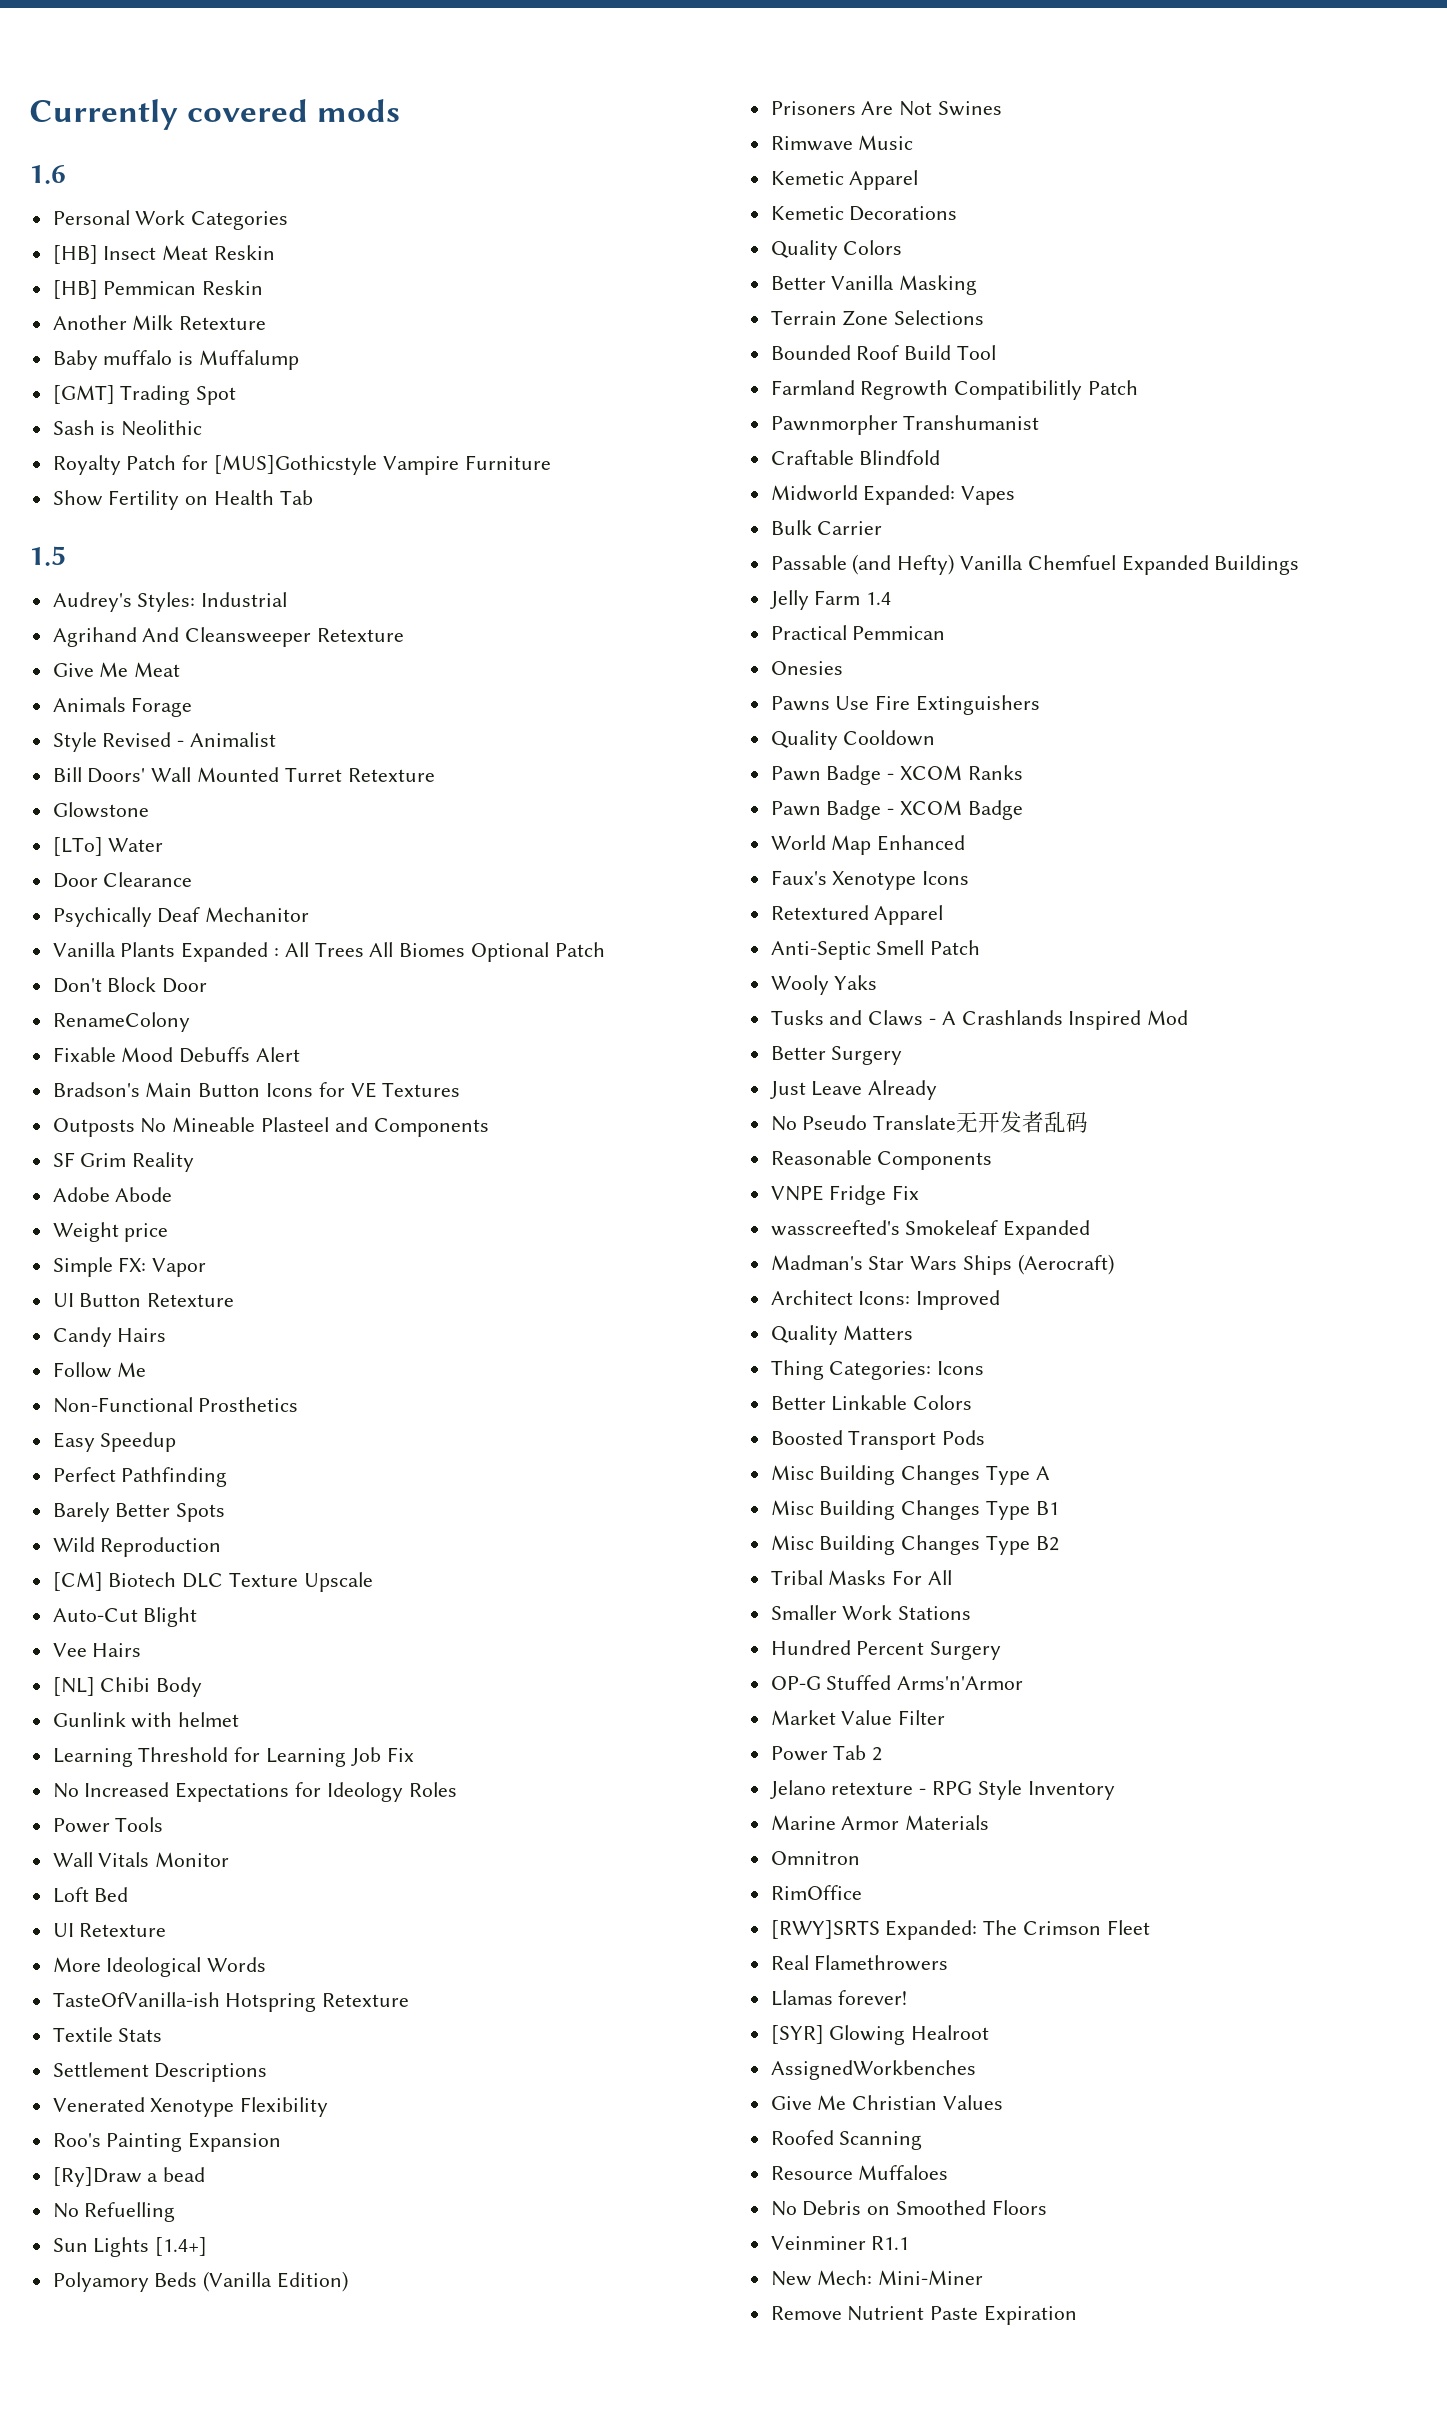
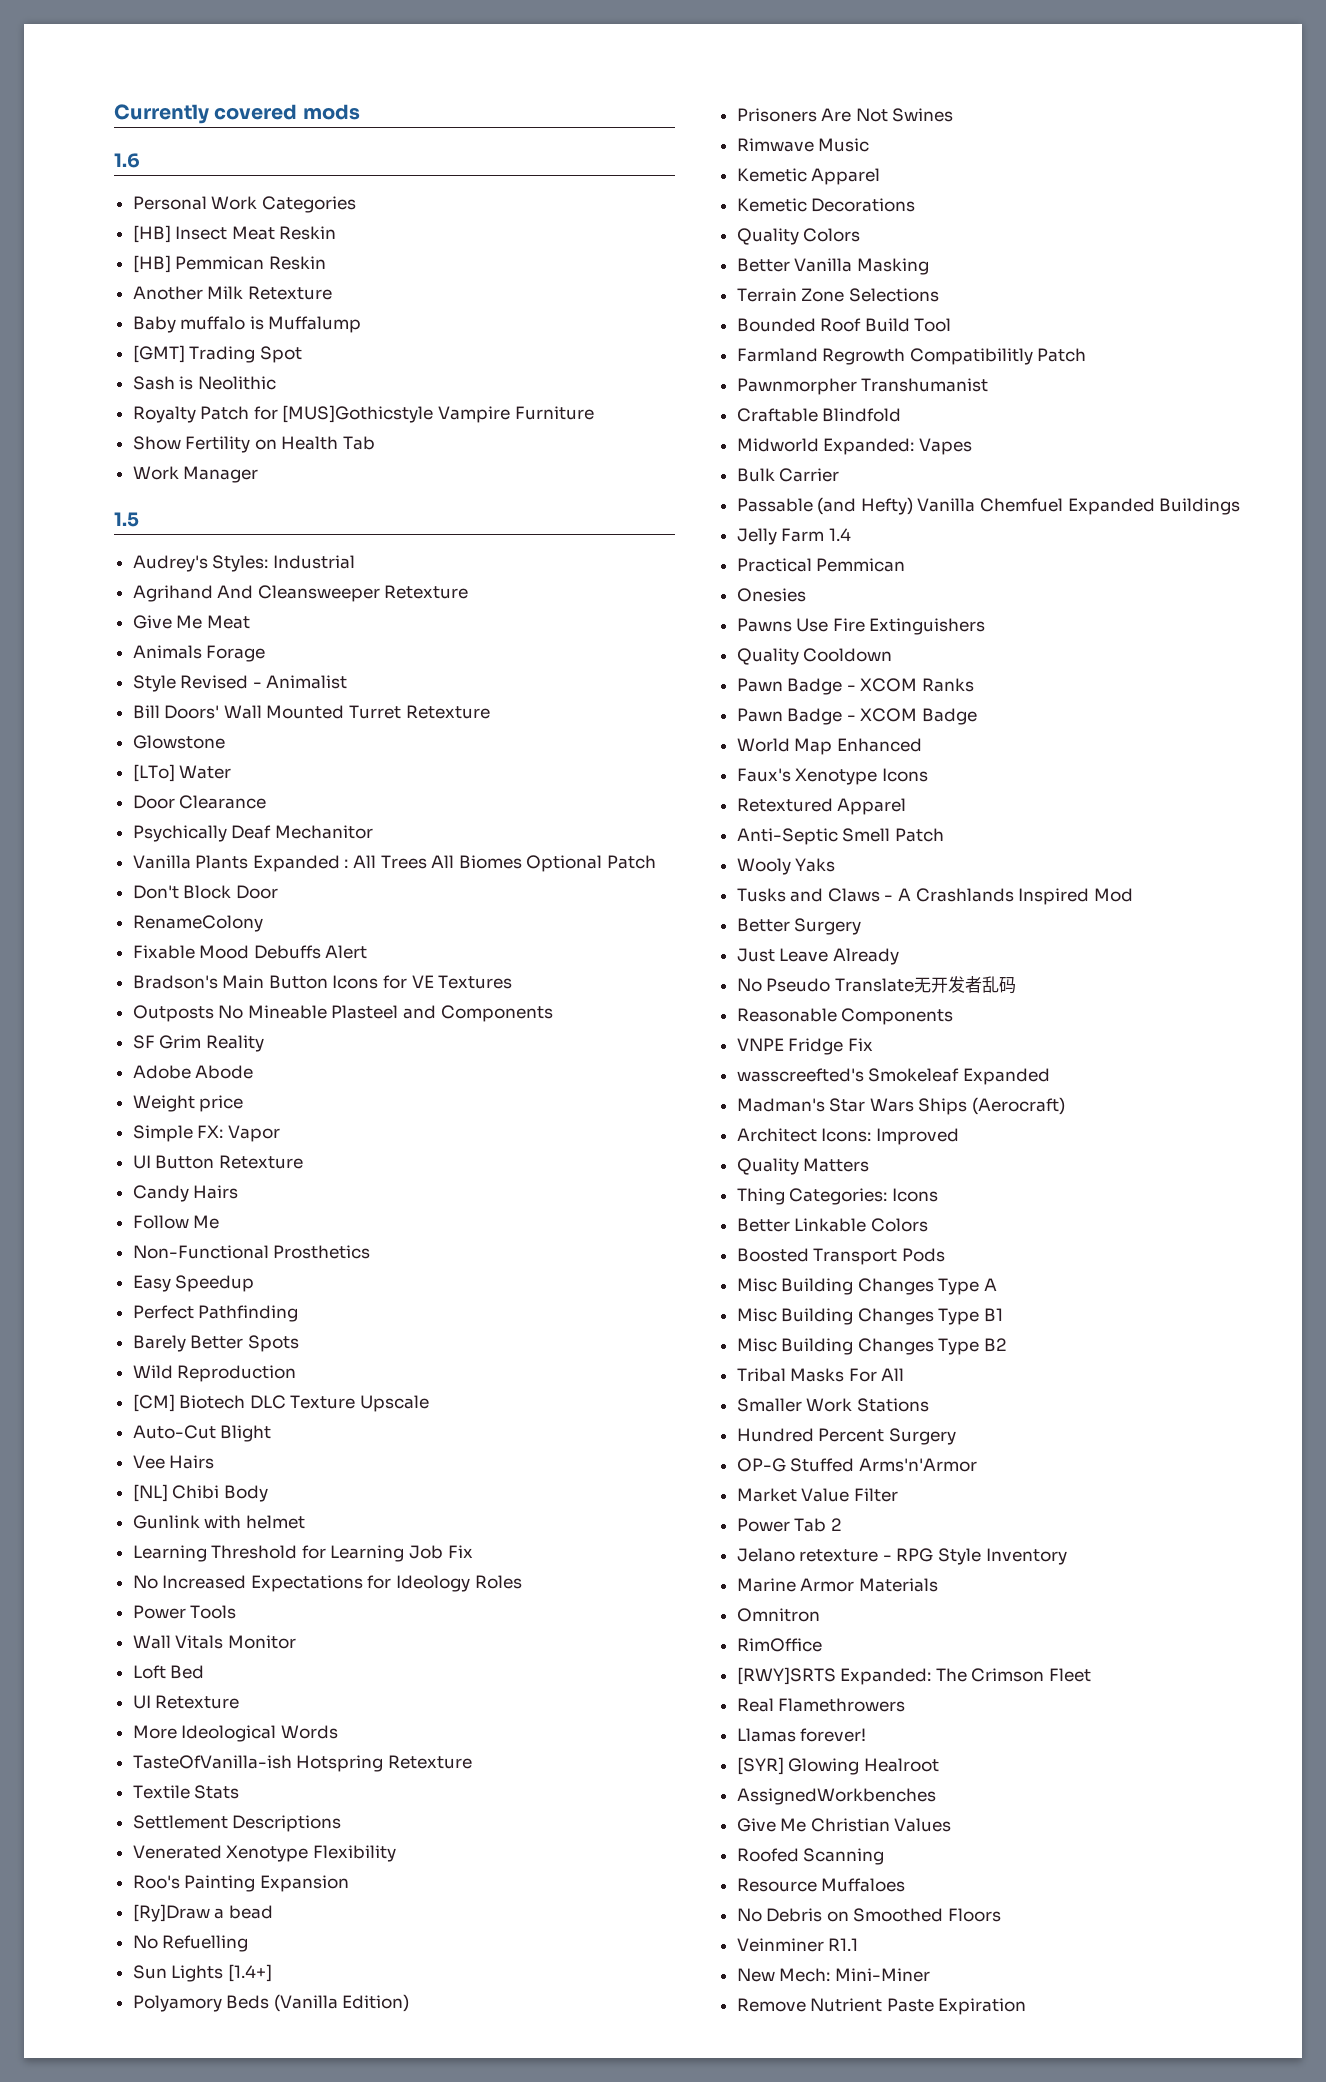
(313, 497) none -> [132,466,259,483] // Work Manager

